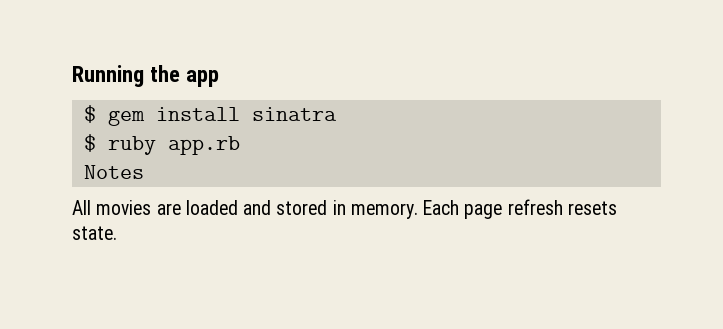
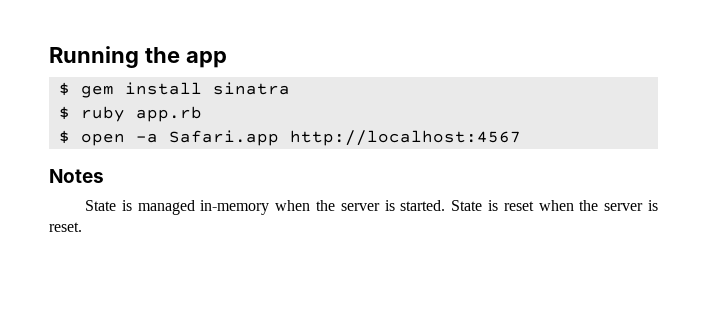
[83,165,144,179] [72,199,617,219] [72,226,117,240] Notes // All movies are loaded and stored in memory. Each page refresh resets state. -> [58,130,521,146] [49,169,104,183] [84,200,658,215] [49,222,82,232] $ open -a Safari.app http://localhost:4567 // Notes // State is managed in-memory when the server is started. State is reset when the server is reset.

